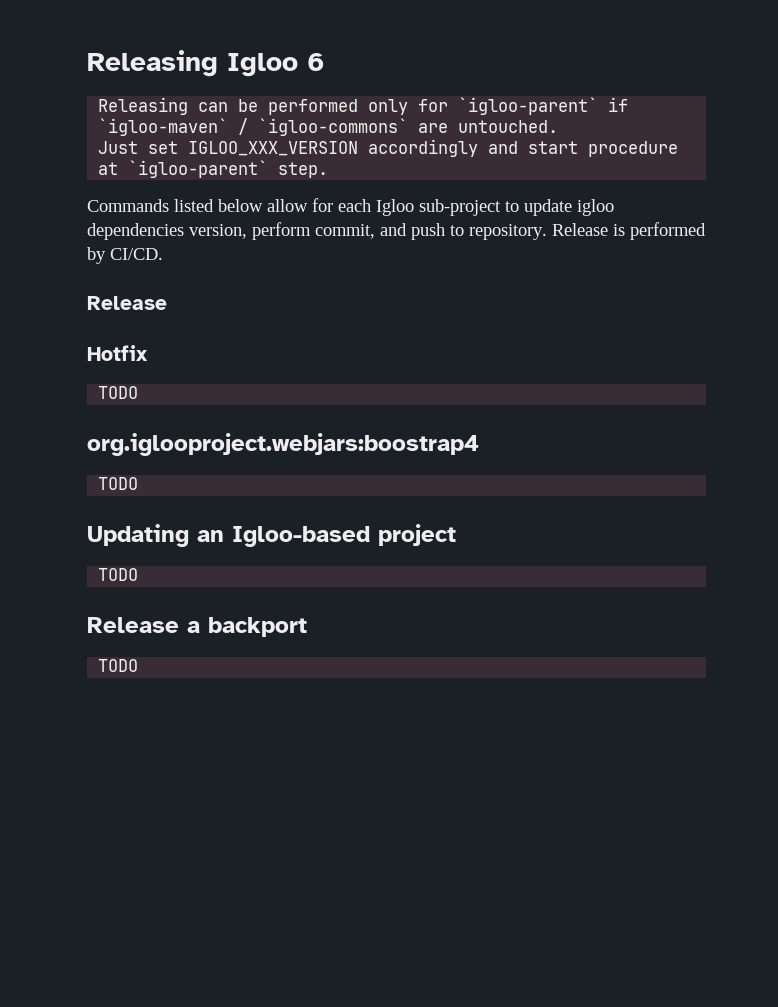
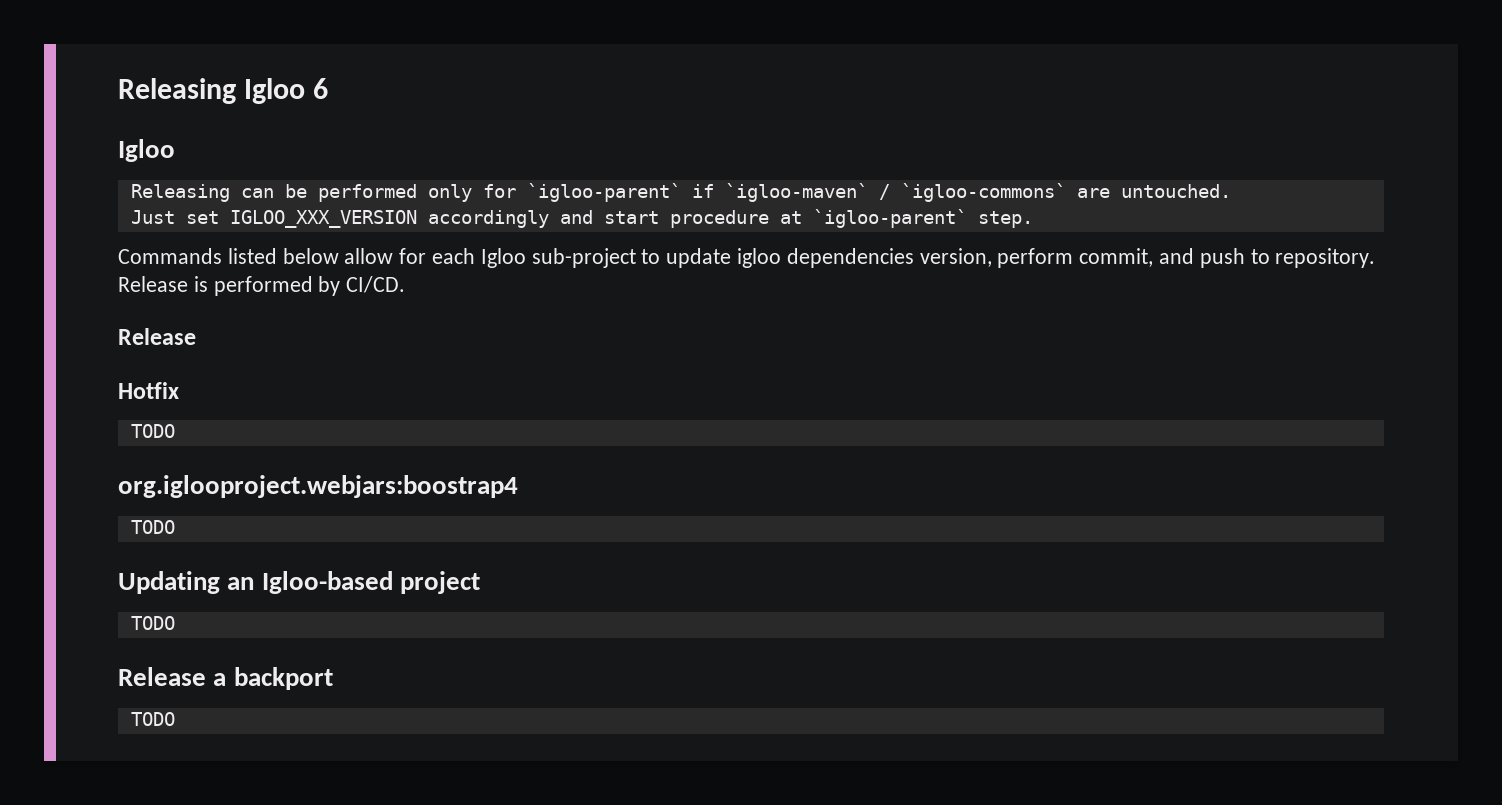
(325, 62) none -> [118,139,175,162] // Igloo

